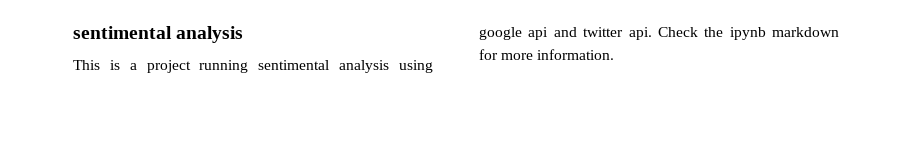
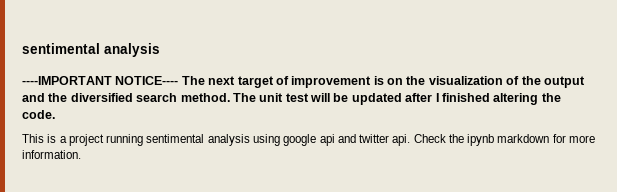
[73,26,244,43] sentimental analysis -> [22,43,160,57] [22,76,585,88] [22,93,561,105] [22,110,55,119] sentimental analysis // ----IMPORTANT NOTICE---- The next target of improvement is on the visualization of the output and the diversified search method. The unit test will be updated after I finished altering the code.

